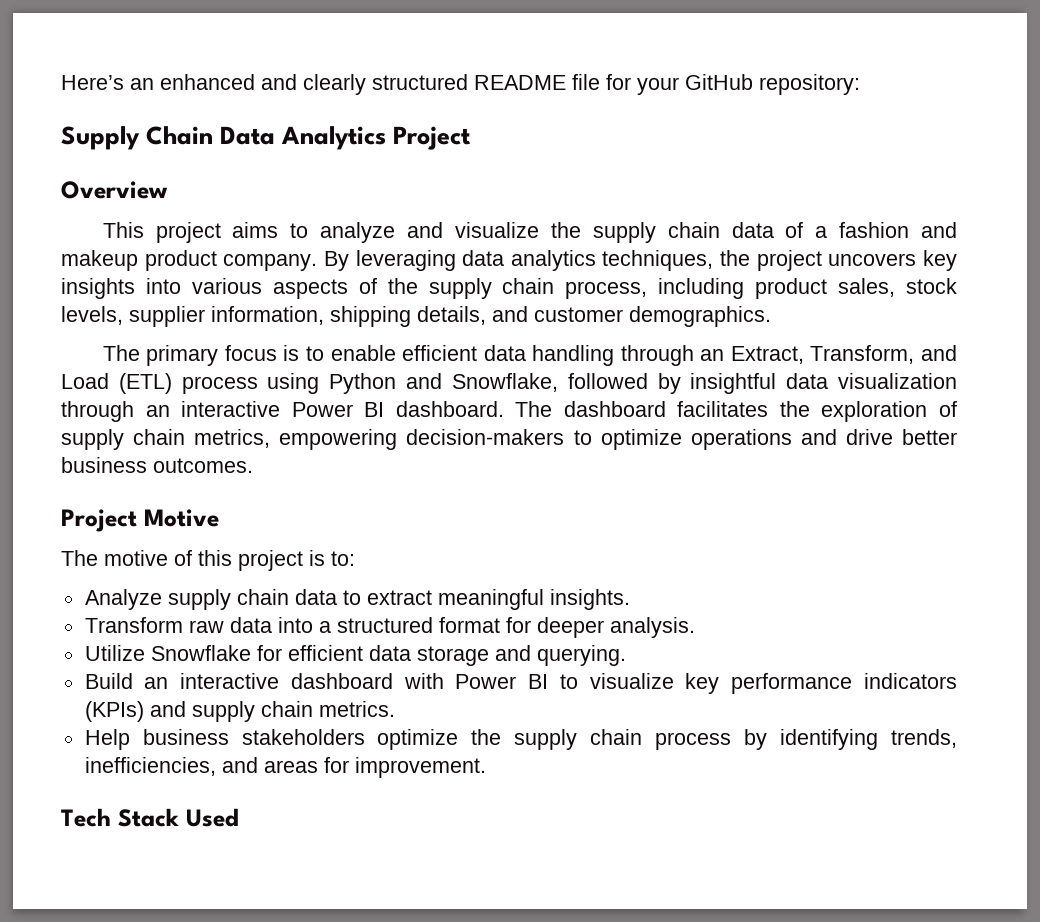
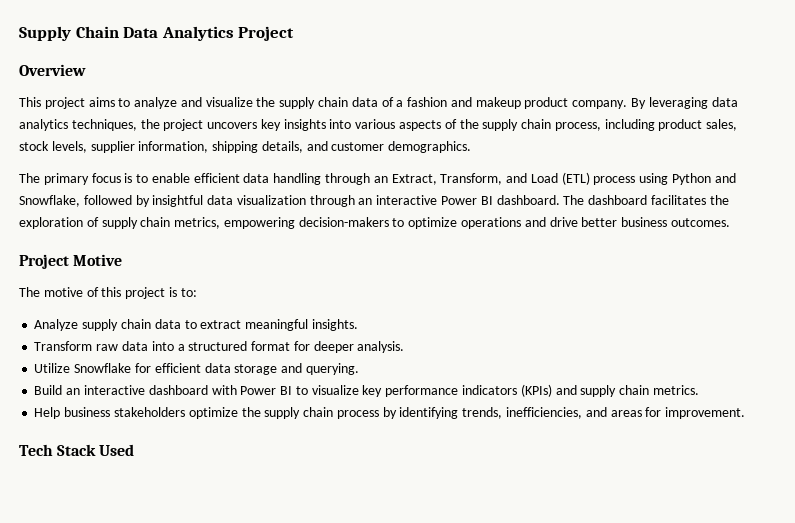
[61,74,860,95] Here’s an enhanced and clearly structured README file for your GitHub repository: // -> (19, 33) none

